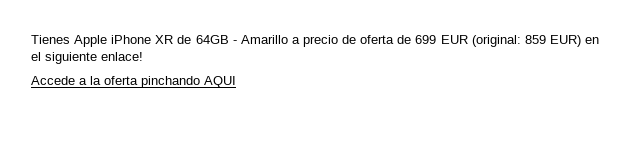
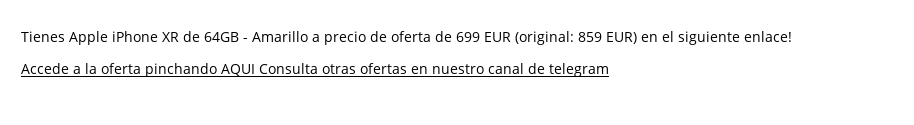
(236, 82) none -> [259,63,609,77] Consulta otras ofertas en nuestro canal de telegram

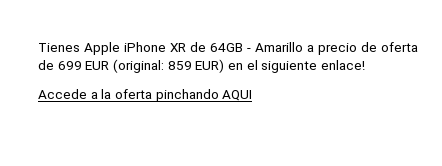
[259,63,609,77] Consulta otras ofertas en nuestro canal de telegram -> (253, 95) none

